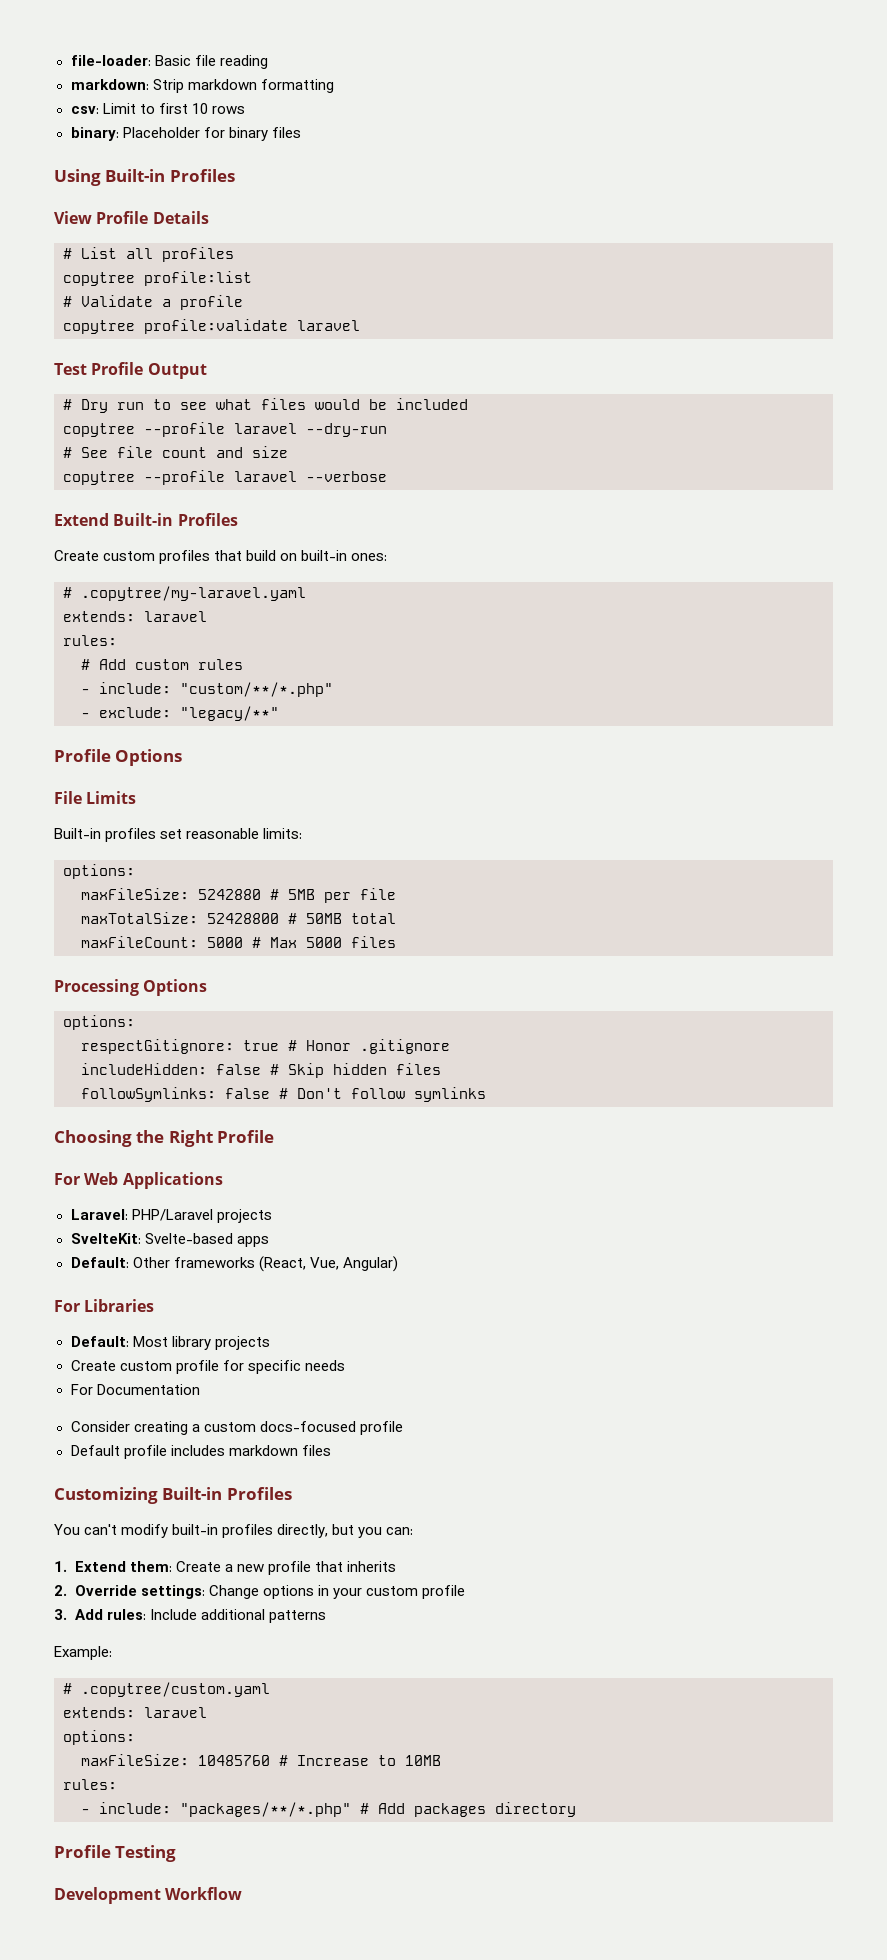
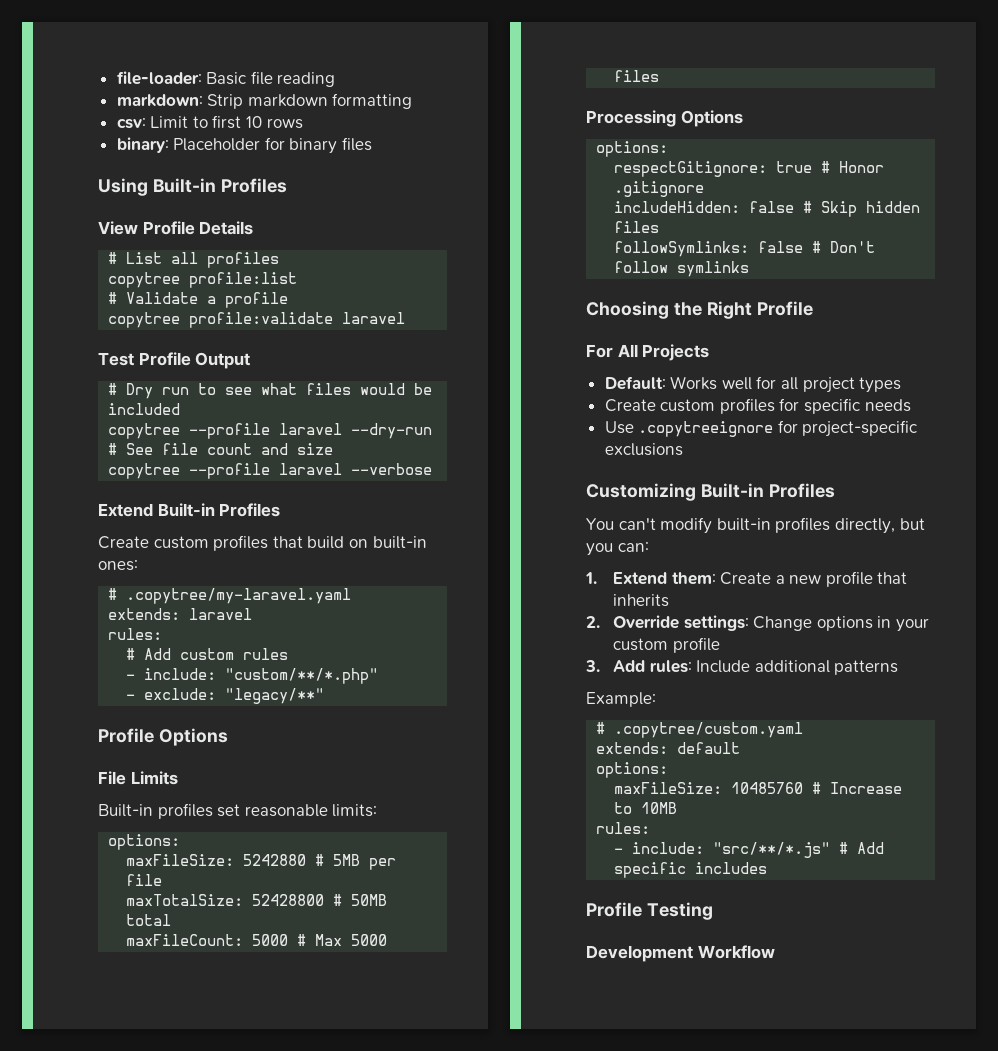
[84,1172,223,1189] [70,1209,272,1223] [70,1233,269,1247] [70,1256,398,1272] [54,1299,155,1312] [70,1336,270,1350] [70,1360,219,1374] Web Applications // Laravel: PHP/Laravel projects // SvelteKit: Svelte-based apps // Default: Other frameworks (React, Vue, Angular) // For Libraries // Default: Most library projects // Create custom profile -> [617,344,710,361] [604,376,902,393] [604,398,775,414] All Projects // Default: Works well for all project types // Create custom profiles
[70,1384,200,1395] [70,1421,403,1435] [70,1445,331,1459] For Documentation // Consider creating a custom docs-focused profile // Default profile includes markdown files -> [604,420,918,437] [604,443,683,456] Use .copytreeignore for project-specific exclusions
[144,1707,207,1718] laravel -> [677,742,741,754] default
[180,1802,576,1817] "packages/**/*.php" # Add packages directory -> [713,842,885,858] [614,862,768,878] "src/**/*.js" # Add specific includes

